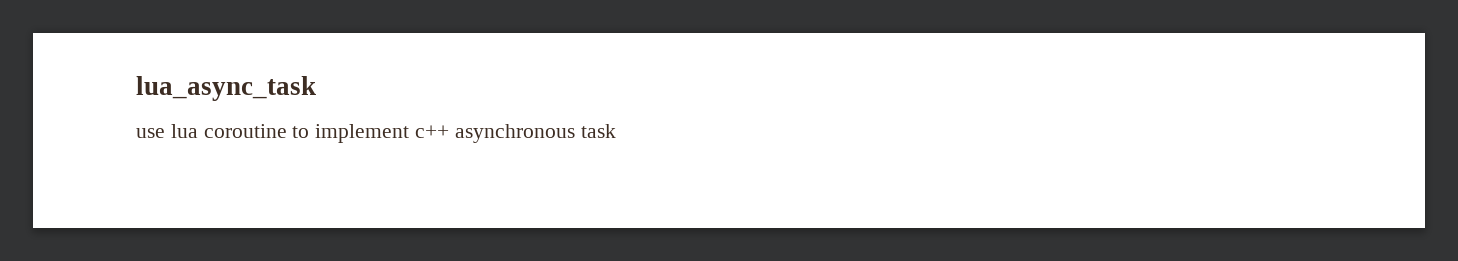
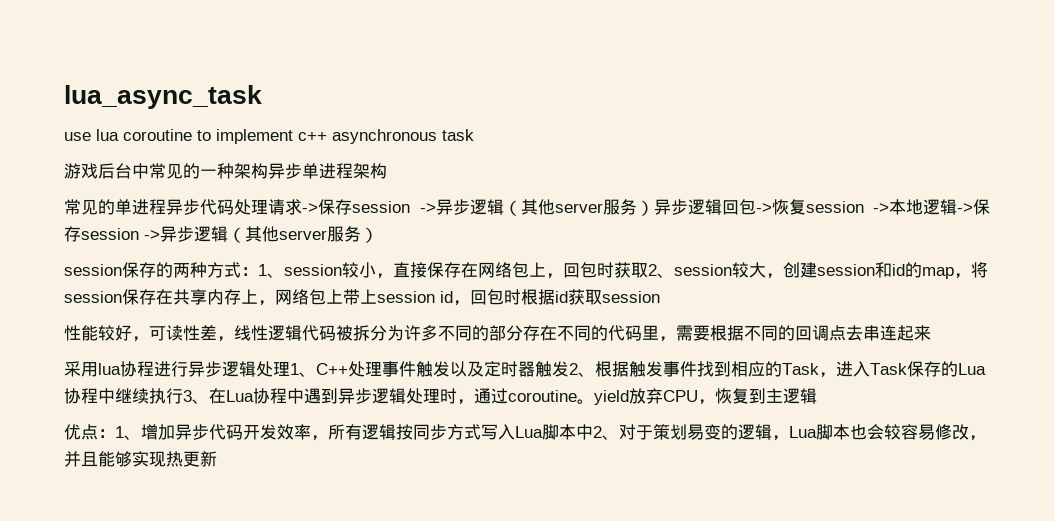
(616, 131) none -> [64,163,387,179] [64,199,990,216] [64,226,378,243] [64,262,988,279] [64,289,660,306] [64,325,931,342] [64,361,986,378] [64,388,817,405] [64,424,986,441] [64,451,217,467] // 游戏后台中常见的一种架构异步单进程架构 // 常见的单进程异步代码处理请求->保存session ->异步逻辑（其他server服务）异步逻辑回包->恢复session ->本地逻辑->保存session ->异步逻辑（其他server服务） // session保存的两种方式：1、session较小，直接保存在网络包上，回包时获取2、session较大，创建session和id的map，将session保存在共享内存上，网络包上带上session id，回包时根据id获取session // 性能较好，可读性差，线性逻辑代码被拆分为许多不同的部分存在不同的代码里，需要根据不同的回调点去串连起来 // 采用lua协程进行异步逻辑处理1、C++处理事件触发以及定时器触发2、根据触发事件找到相应的Task，进入Task保存的Lua协程中继续执行3、在Lua协程中遇到异步逻辑处理时，通过coroutine。yield放弃CPU，恢复到主逻辑 // 优点：1、增加异步代码开发效率，所有逻辑按同步方式写入Lua脚本中2、对于策划易变的逻辑，Lua脚本也会较容易修改，并且能够实现热更新

